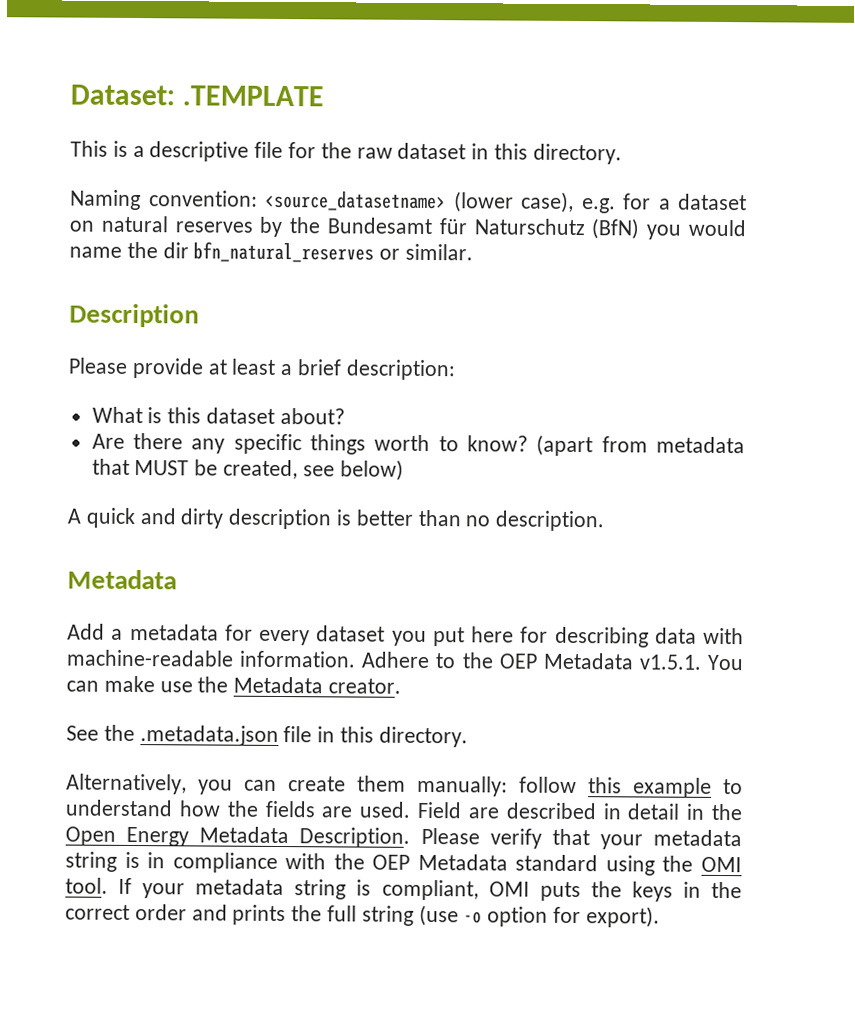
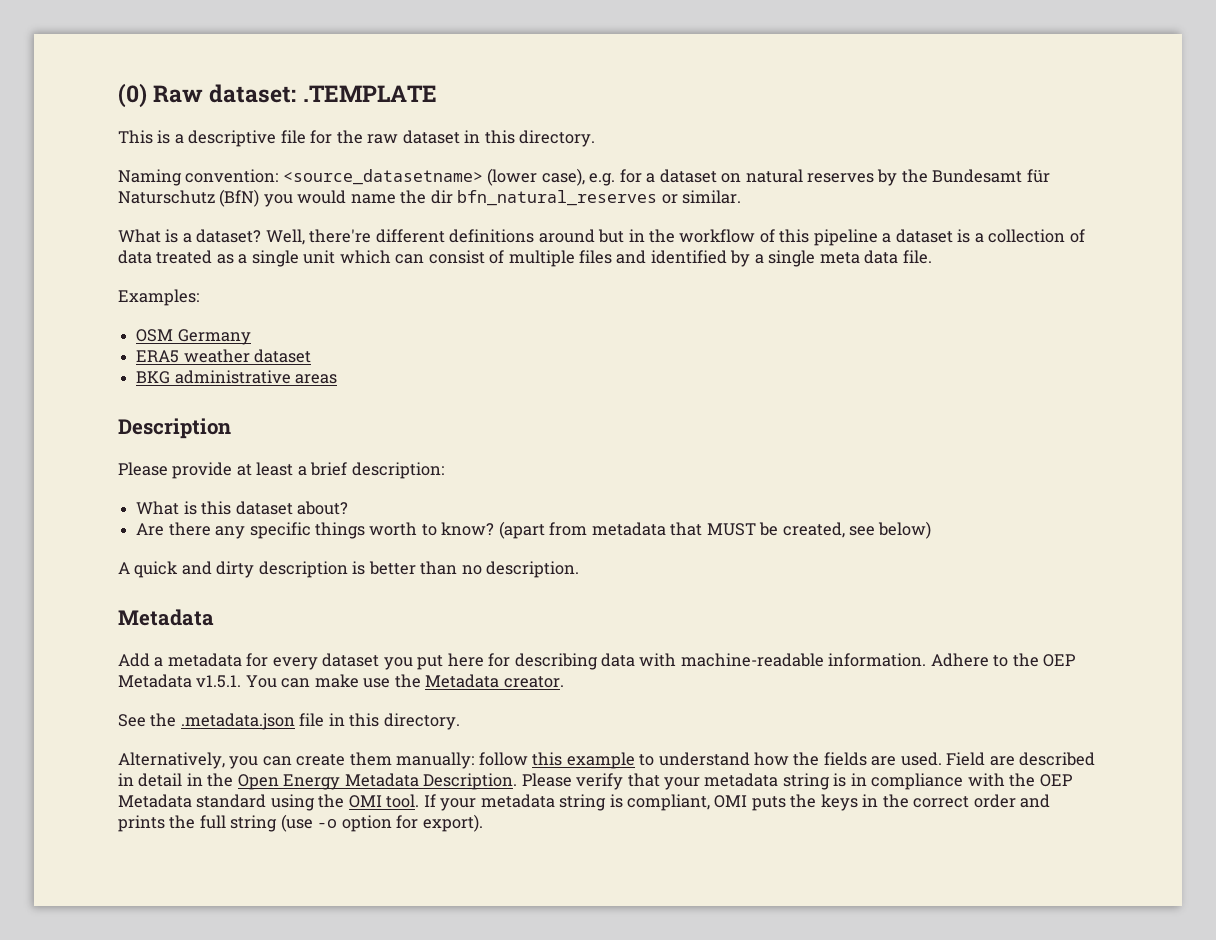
[70,84,175,106] Dataset: -> [118,83,297,108] (0) Raw dataset:
(474, 252) none -> [118,229,1085,246] [118,250,932,267] [118,289,199,306] [136,329,251,345] [136,349,312,363] [136,370,338,384] // What is a dataset? Well, there're different definitions around but in the workflow of this pipeline a dataset is a collection of data treated as a single unit which can consist of multiple files and identified by a single meta data file. // Examples: // OSM Germany // ERA5 weather dataset // BKG administrative areas

